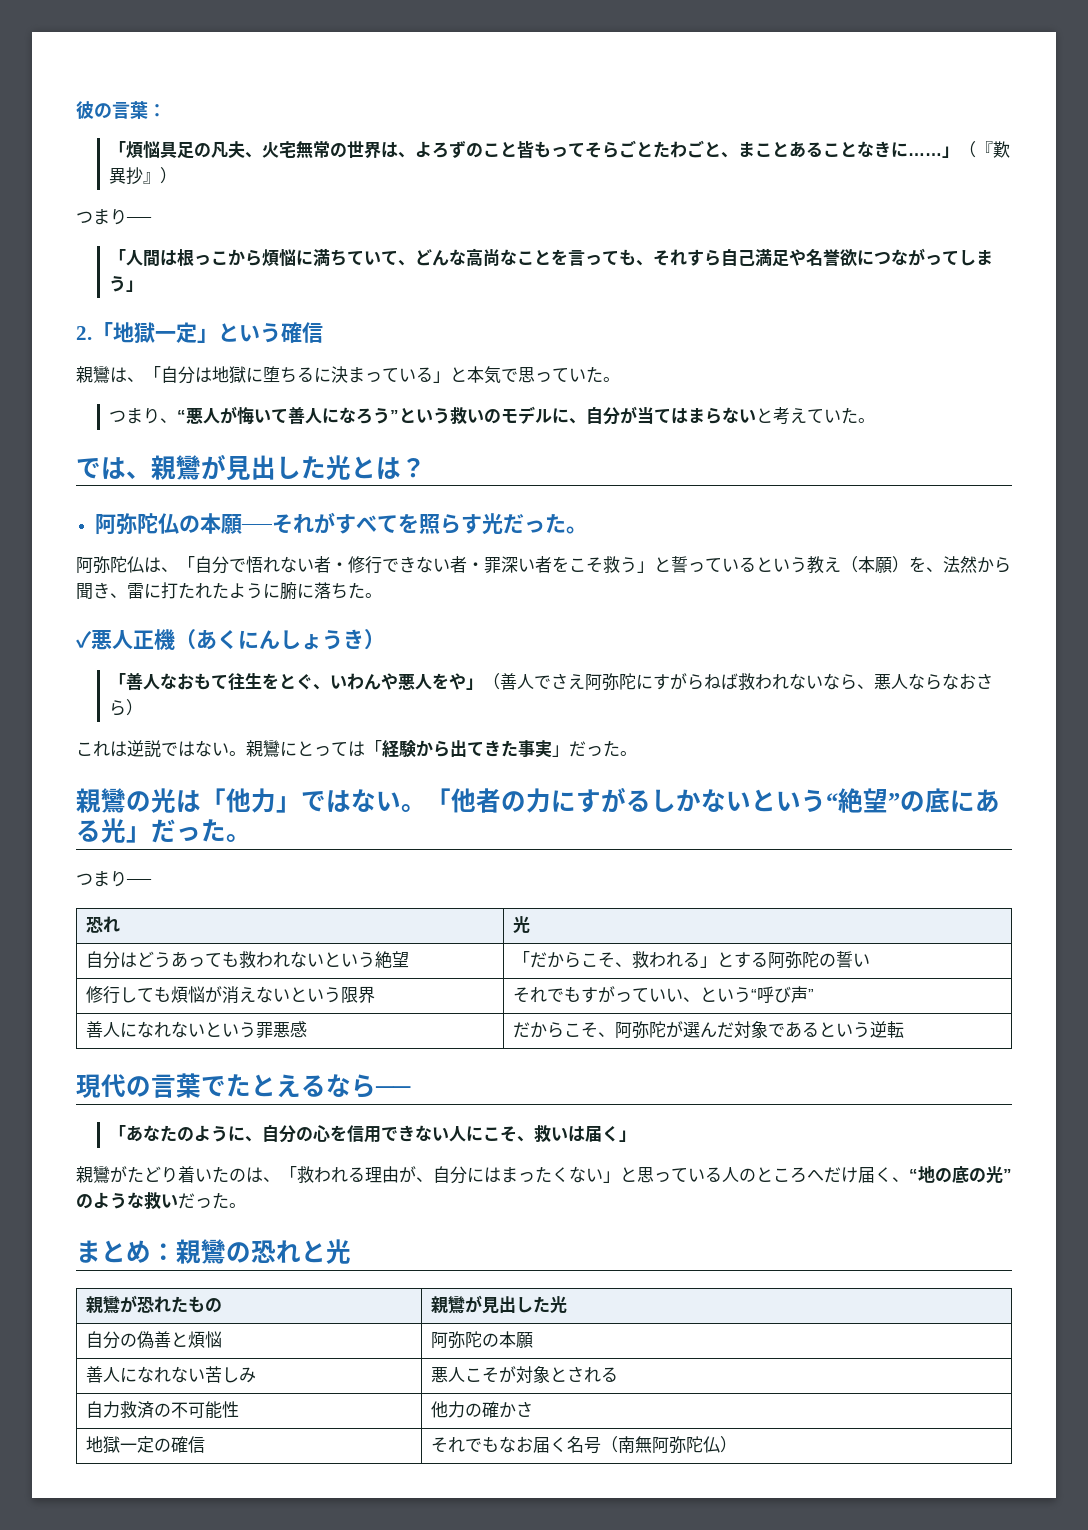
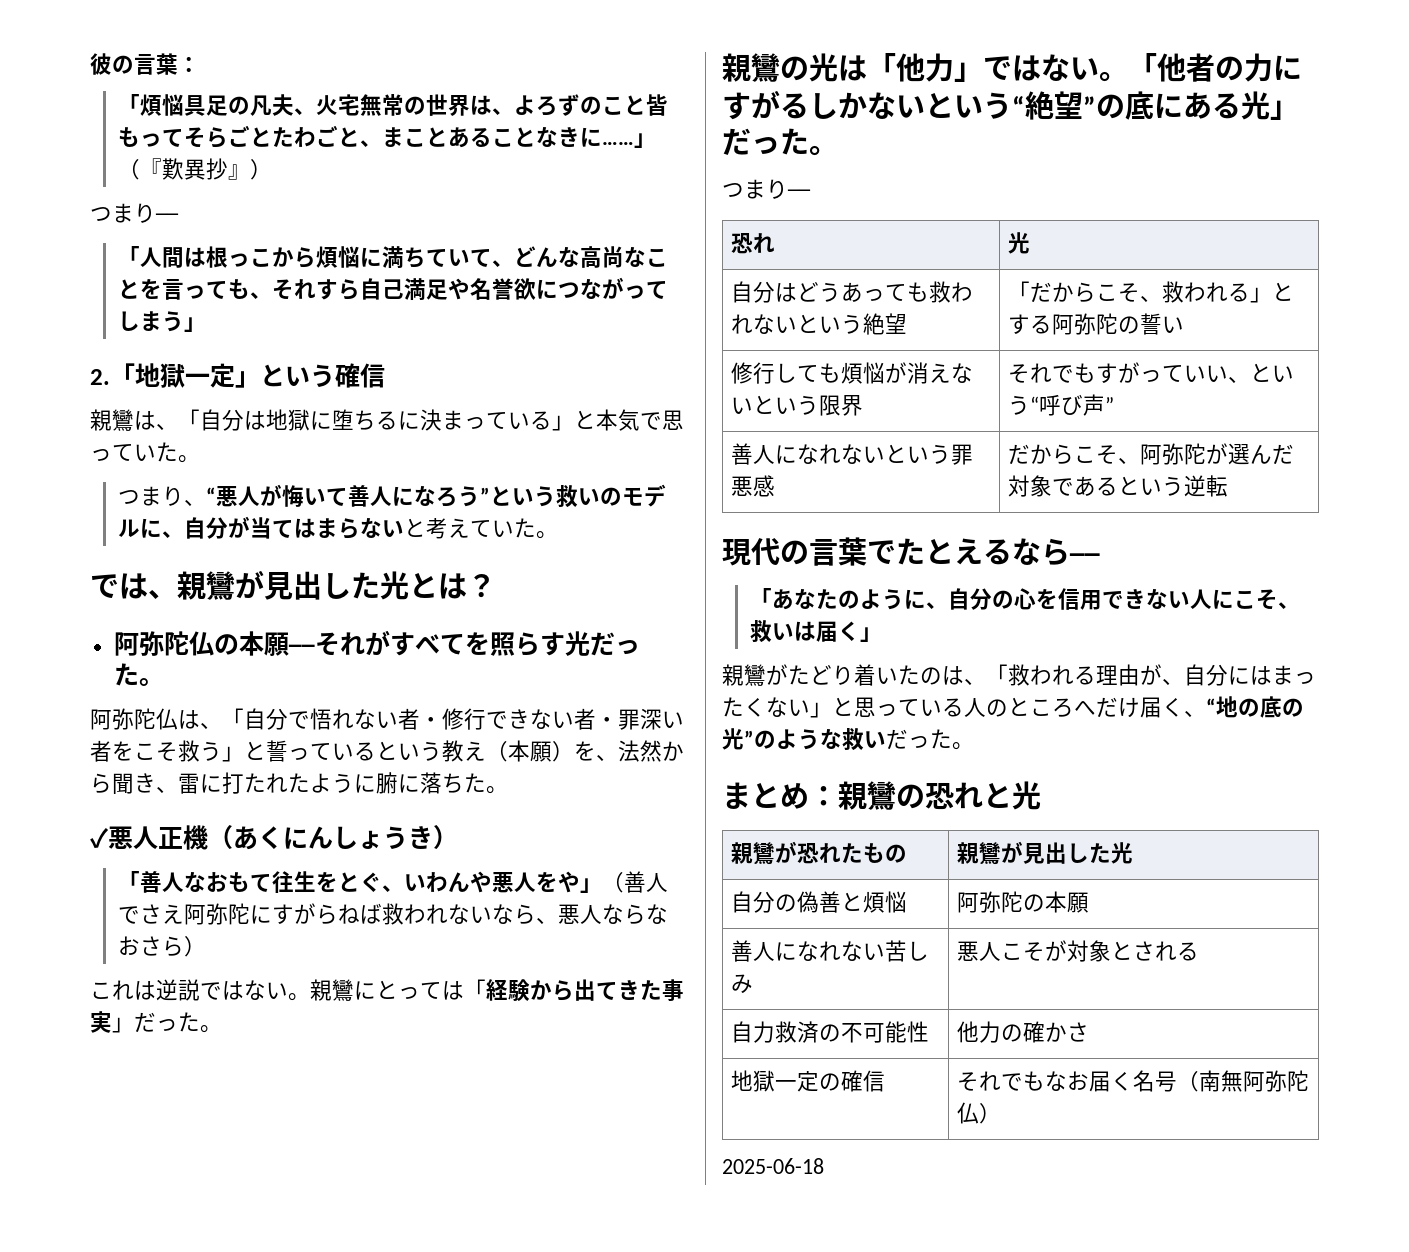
(737, 1444) none -> [722,1158,824,1174] // 2025-06-18

